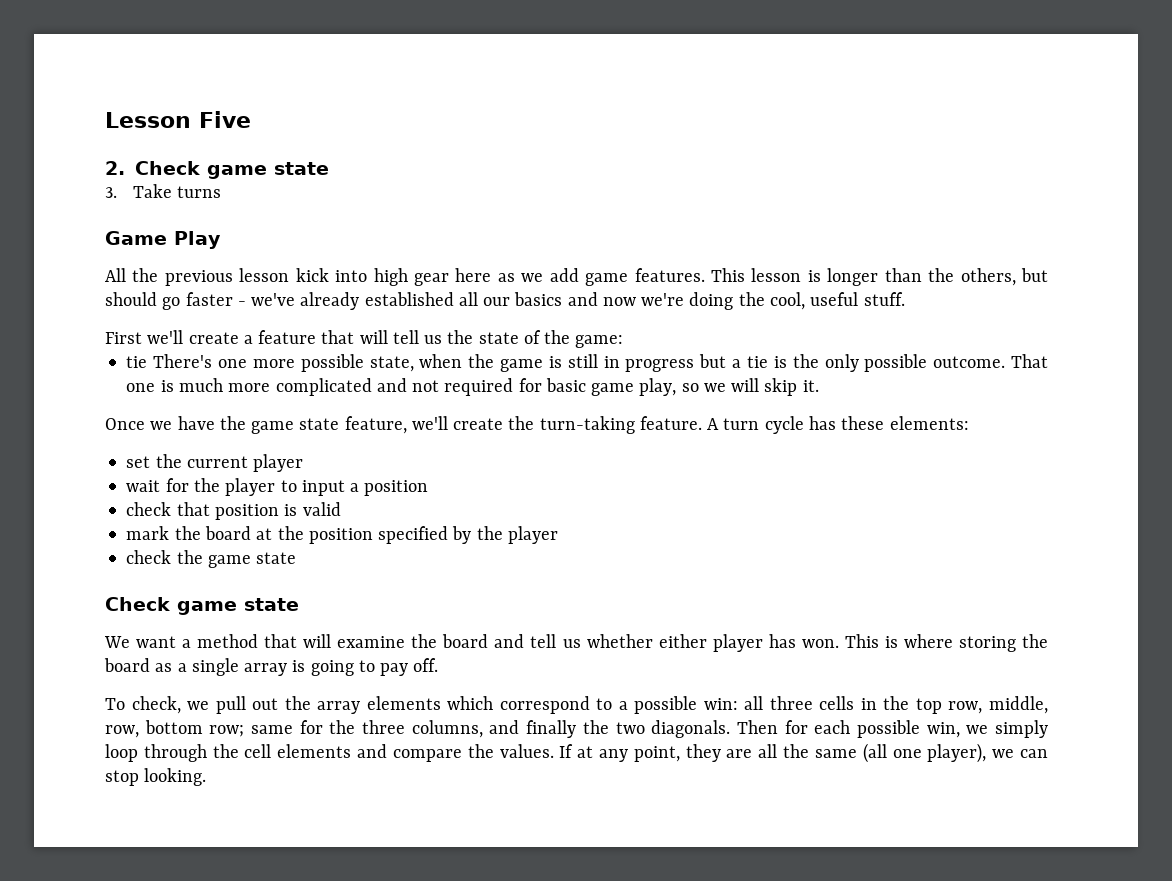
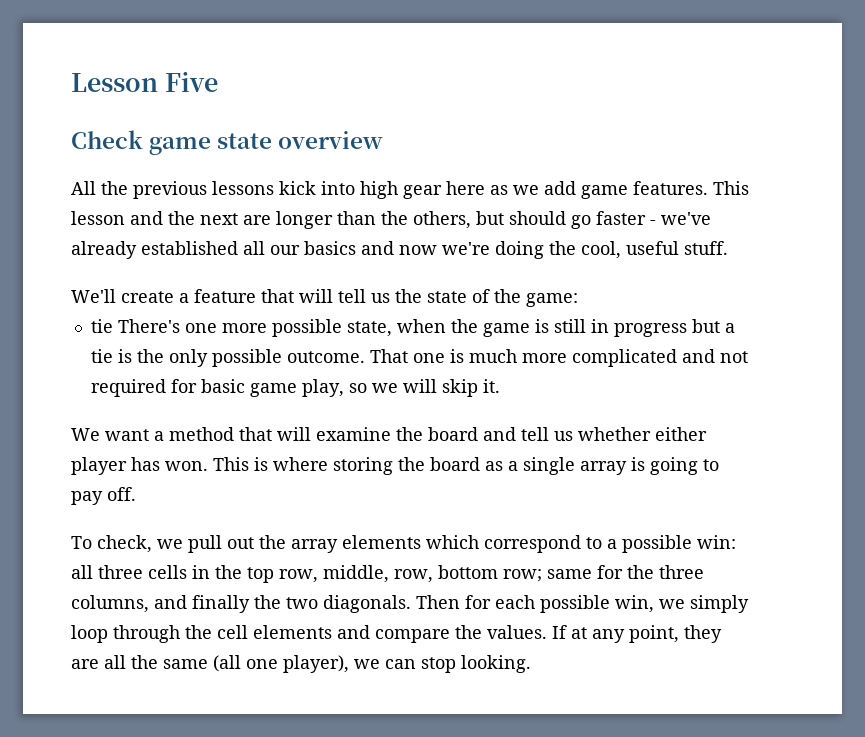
[105,161,329,179] [105,184,221,198] [105,231,221,249] 2. Check game state // 3. Take turns // Game Play -> [71,130,384,155] Check game state overview
[239,268,290,282] lesson -> [212,181,274,195] lessons
[807,270,821,282] is -> [130,211,271,225] and the next are
[105,330,184,344] First we'll -> [71,289,116,303] We'll
[105,416,969,434] [126,454,304,472] [126,478,429,496] [126,502,341,520] [126,526,558,544] [126,550,297,568] [105,597,299,615] // Once we have the game state feature, we'll create the turn-taking feature. A turn cycle has these elements: // set the current player // wait for the player to input a position // check that position is valid // mark the board at the position specified by the player // check the game state // Check game state -> (500, 386) none

